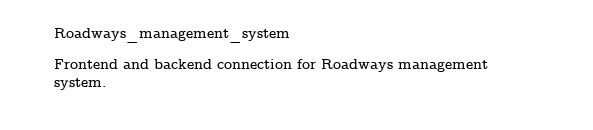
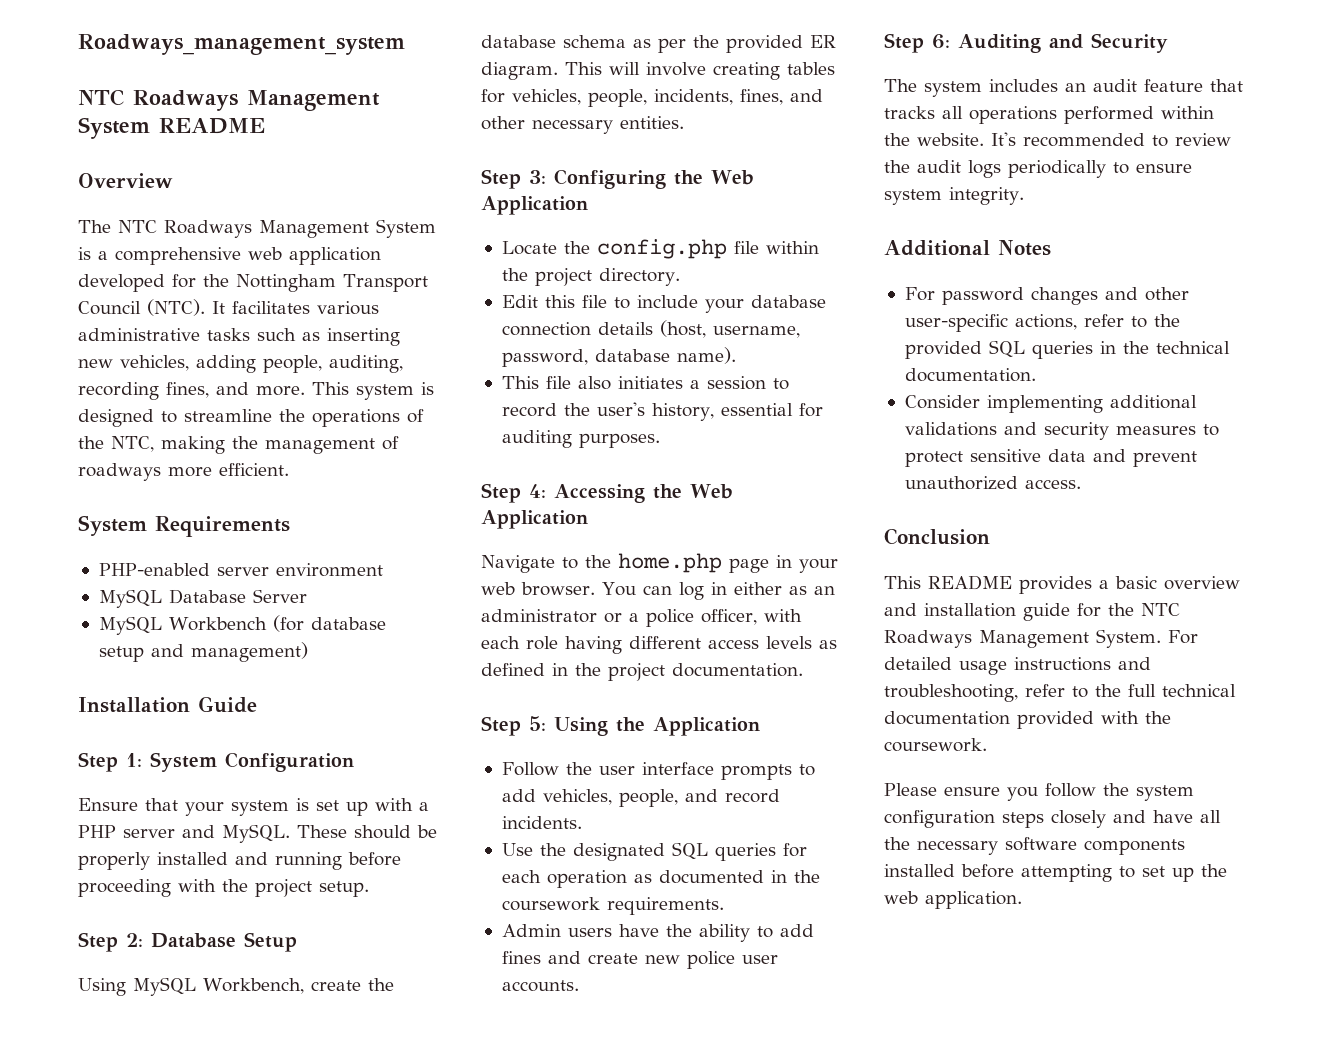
[54,59,488,72] [54,78,106,90] Frontend and backend connection for Roadways management system. -> [78,89,380,111] [78,117,265,139] [78,173,173,188] [78,219,436,238] [78,247,381,265] [78,274,428,292] [78,299,379,316] [78,328,400,346] [78,355,403,373] [78,382,434,400] [78,409,424,427] [78,436,399,454] [78,463,289,481] [78,515,290,537] [98,563,383,577] [98,589,307,608] [98,615,386,635] [98,642,308,662] [78,696,257,713] [78,752,354,772] [78,798,429,816] [78,824,437,843] [78,852,401,870] [78,879,369,897] [78,932,297,952] [78,977,394,996] [481,35,836,53] [481,62,835,80] [481,89,823,107] [481,116,684,134] [481,169,754,189] [481,196,588,215] [501,239,819,259] [501,268,680,286] [501,295,826,313] [501,320,800,338] [501,347,736,367] [501,376,789,390] [501,402,823,421] [501,430,660,448] [481,483,733,503] [481,510,588,529] [481,553,838,573] [481,582,835,600] [481,609,802,627] [481,636,837,654] [481,663,803,681] [481,716,760,736] [501,762,815,780] [501,789,780,807] [501,816,582,829] [501,842,807,861] [501,870,820,888] [501,897,724,915] [501,924,814,942] [501,951,778,969] [501,980,579,992] [884,33,1168,53] [884,79,1243,97] [884,106,1214,124] [884,132,1231,147] [884,160,1192,178] [884,187,1024,205] [884,240,1051,256] [904,287,1189,305] [904,314,1180,332] [904,340,1230,359] [904,368,1036,382] [904,395,1197,413] [904,422,1219,440] [904,449,1197,467] [904,476,1081,490] [884,528,990,545] [884,575,1240,594] [884,603,1180,621] [884,629,1198,648] [884,657,1151,675] [884,684,1236,702] [884,711,1171,729] [884,738,987,752] [884,783,1194,801] [884,810,1221,828] [884,837,1185,855] [884,864,1227,882] [884,891,1022,909] NTC Roadways Management System README // Overview // The NTC Roadways Management System is a comprehensive web application developed for the Nottingham Transport Council (NTC). It facilitates various administrative tasks such as inserting new vehicles, adding people, auditing, recording fines, and more. This system is designed to streamline the operations of the NTC, making the management of roadways more efficient. // System Requirements // PHP-enabled server environment // MySQL Database Server // MySQL Workbench (for database setup and management) // Installation Guide // Step 1: System Configuration // Ensure that your system is set up with a PHP server and MySQL. These should be properly installed and running before proceeding with the project setup. // Step 2: Database Setup // Using MySQL Workbench, create the database schema as per the provided ER diagram. This will involve creating tables for vehicles, people, incidents, fines, and other necessary entities. // Step 3: Configuring the Web Application // Locate the config.php file within the project directory. // Edit this file to include your database connection details (host, username, password, database name). // This file also initiates a session to record the user's history, essential for auditing purposes. // Step 4: Accessing the Web Application // Navigate to the home.php page in your web browser. You can log in either as an administrator or a police officer, with each role having different access levels as defined in the project documentation. // Step 5: Using the Application // Follow the user interface prompts to add vehicles, people, and record incidents. // Use the designated SQL queries for each operation as documented in the coursework requirements. // Admin users have the ability to add fines and create new police user accounts. // Step 6: Auditing and Security // The system includes an audit feature that tracks all operations performed within the website. It's recommended to review the audit logs periodically to ensure system integrity. // Additional Notes // For password changes and other user-specific actions, refer to the provided SQL queries in the technical documentation. // Consider implementing additional validations and security measures to protect sensitive data and prevent unauthorized access. // Conclusion // This README provides a basic overview and installation guide for the NTC Roadways Management System. For detailed usage instructions and troubleshooting, refer to the full technical documentation provided with the coursework. // Please ensure you follow the system configuration steps closely and have all the necessary software components installed before attempting to set up the web application.

